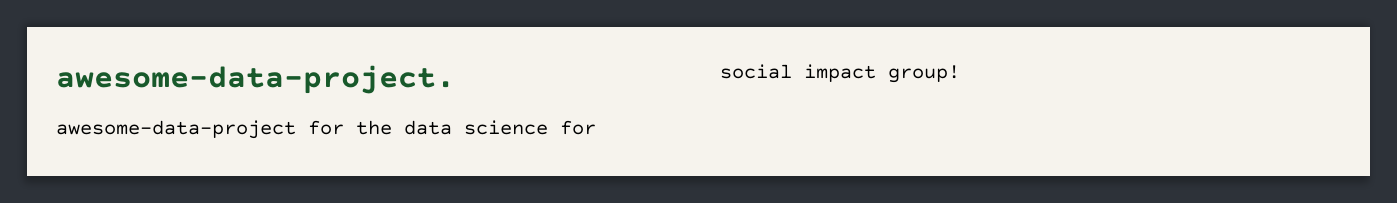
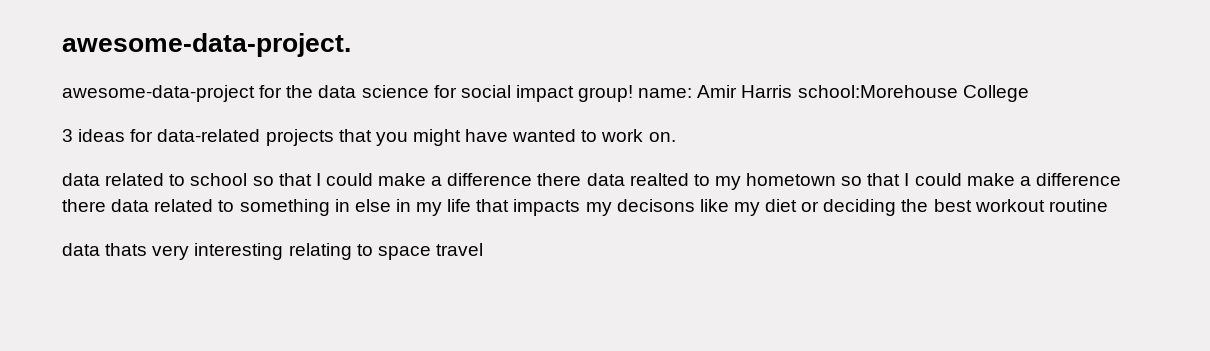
(960, 74) none -> [638,85,1029,102] [62,129,676,146] [62,173,1121,190] [62,199,1108,216] [62,243,483,260] name: Amir Harris school:Morehouse College // 3 ideas for data-related projects that you might have wanted to work on. // data related to school so that I could make a difference there data realted to my hometown so that I could make a difference there data related to something in else in my life that impacts my decisons like my diet or deciding the best workout routine // data thats very interesting relating to space travel

